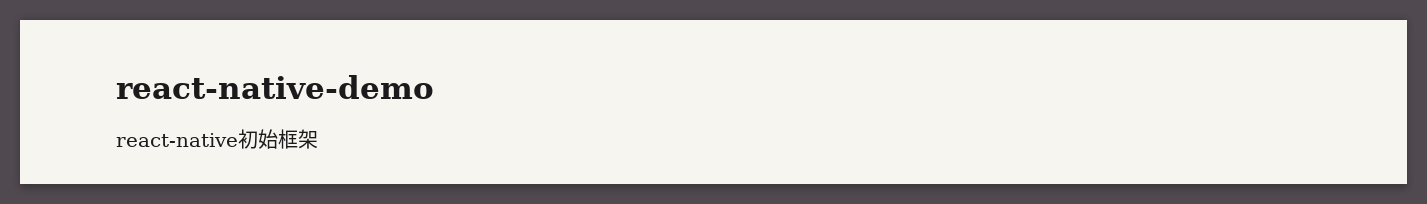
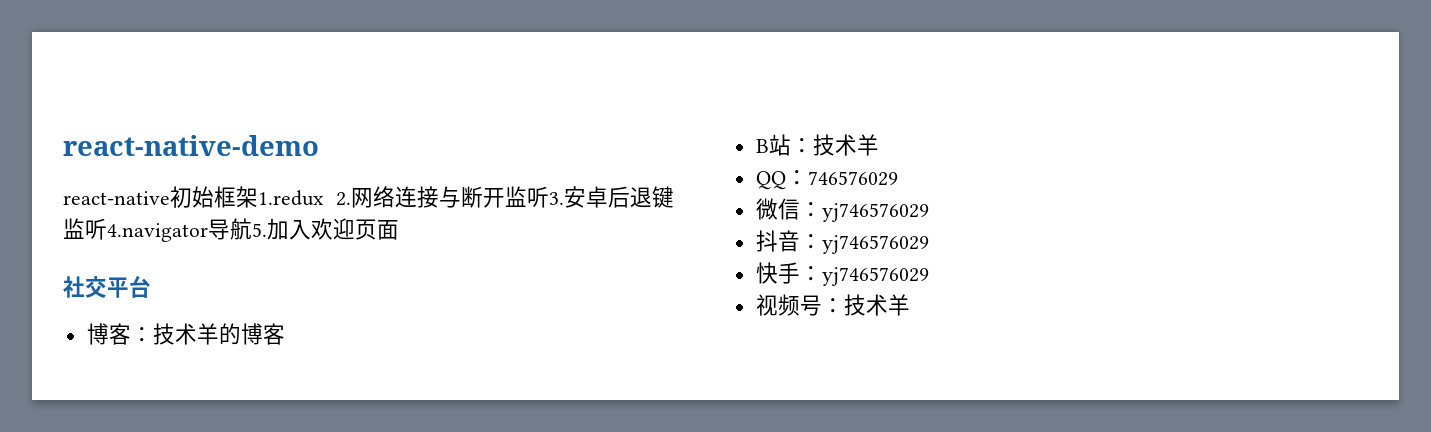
(318, 139) none -> [258,186,674,208] [63,218,399,242] [63,276,151,298] [86,323,285,345] [755,134,879,156] [755,170,898,190] [755,198,929,222] [755,230,929,254] [755,262,929,286] [755,294,910,316] 1.redux 2.网络连接与断开监听3.安卓后退键监听4.navigator导航5.加入欢迎页面 // 社交平台 // 博客：技术羊的博客 // B站：技术羊 // QQ：746576029 // 微信：yj746576029 // 抖音：yj746576029 // 快手：yj746576029 // 视频号：技术羊

